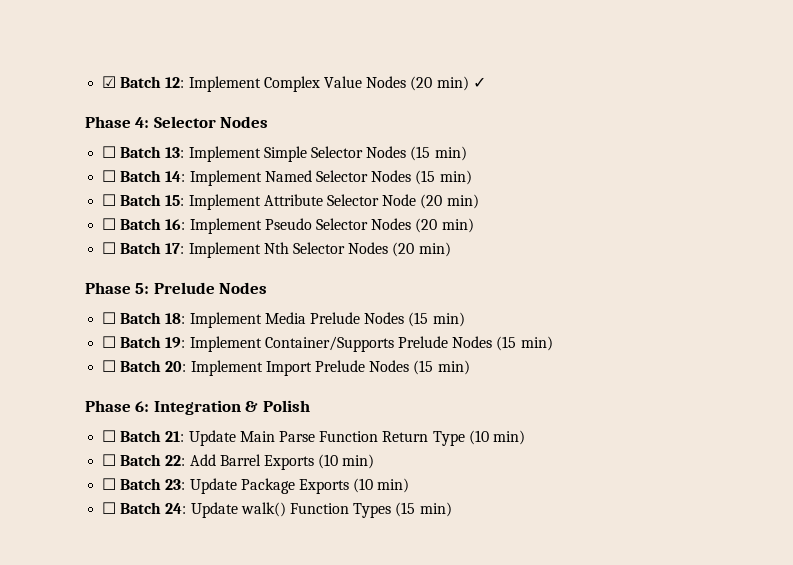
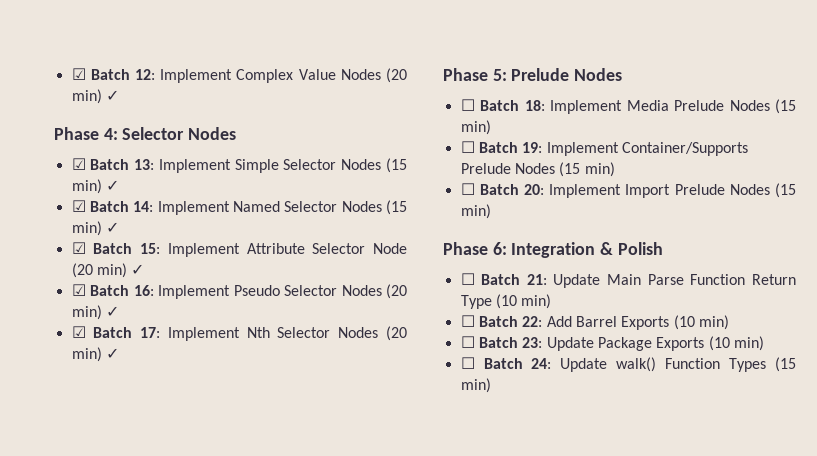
[102,146,117,158] ☐ -> [71,158,86,170] ☑
[102,170,117,182] // ☐ -> [105,180,119,191] [71,200,86,212] ✓ // ☑
[102,194,117,206] // ☐ -> [105,222,119,233] [71,242,86,254] ✓ // ☑
[102,218,117,230] // ☐ -> [131,264,145,275] [71,284,86,296] ✓ // ☑
[102,242,117,254] // ☐ -> [105,306,119,317] [71,326,86,338] ✓ // ☑
(451, 249) none -> [105,348,119,359] ✓

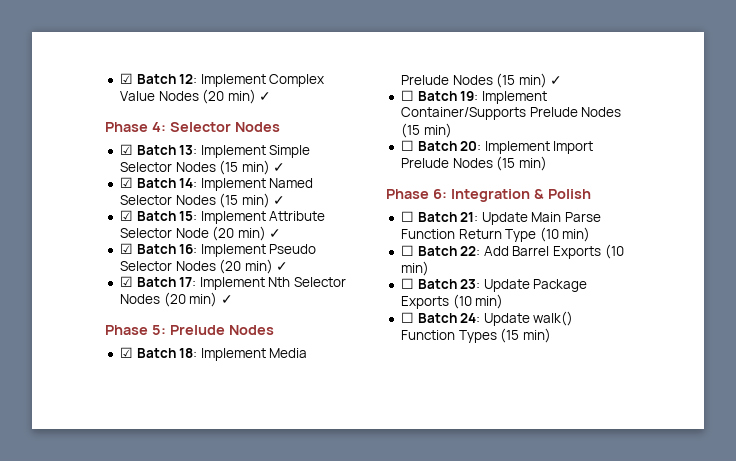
[460,99,475,111] ☐ -> [119,347,133,358] ☑
(491, 127) none -> [550,76,563,85] ✓

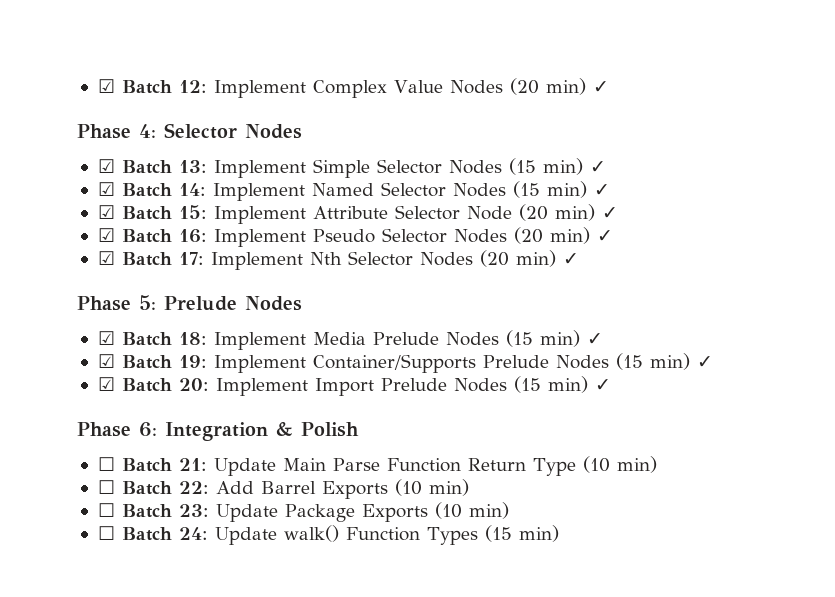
[400,90,414,101] ☐ -> [97,354,115,368] ☑
[400,140,414,151] // ☐ -> [696,356,713,368] [97,377,115,391] ✓ // ☑
(547, 163) none -> [594,379,611,391] ✓

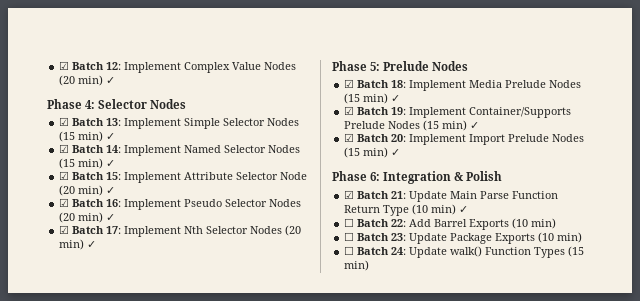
[97,457,115,471] ☐ -> [344,190,355,199] ☑
(657, 464) none -> [459,206,469,213] ✓

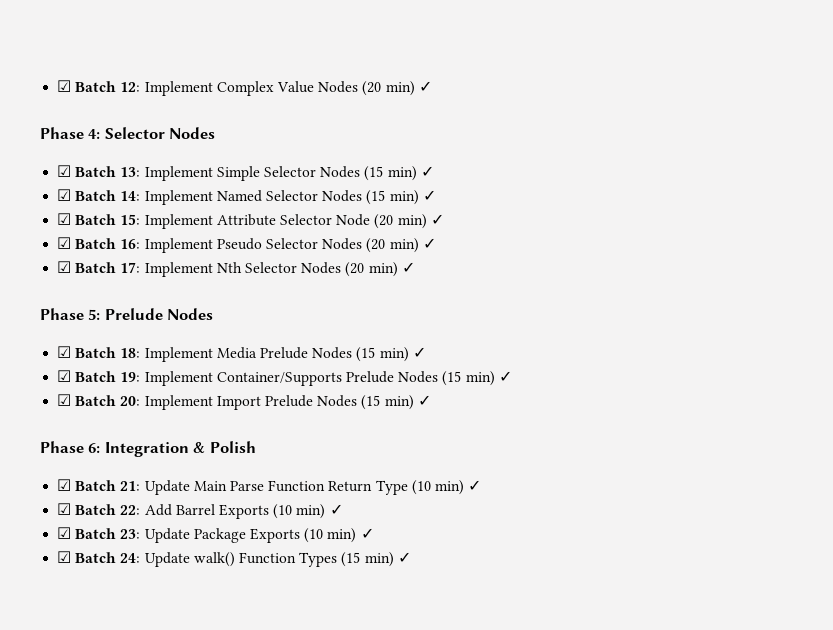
[344,218,355,227] ☐ -> [57,503,72,515] ☑
[344,232,355,241] // ☐ -> [329,504,343,515] [57,527,72,539] ✓ // ☑
[344,246,355,255] // ☐ -> [360,528,374,539] [57,551,72,563] ✓ // ☑
(370, 265) none -> [397,552,411,563] ✓

